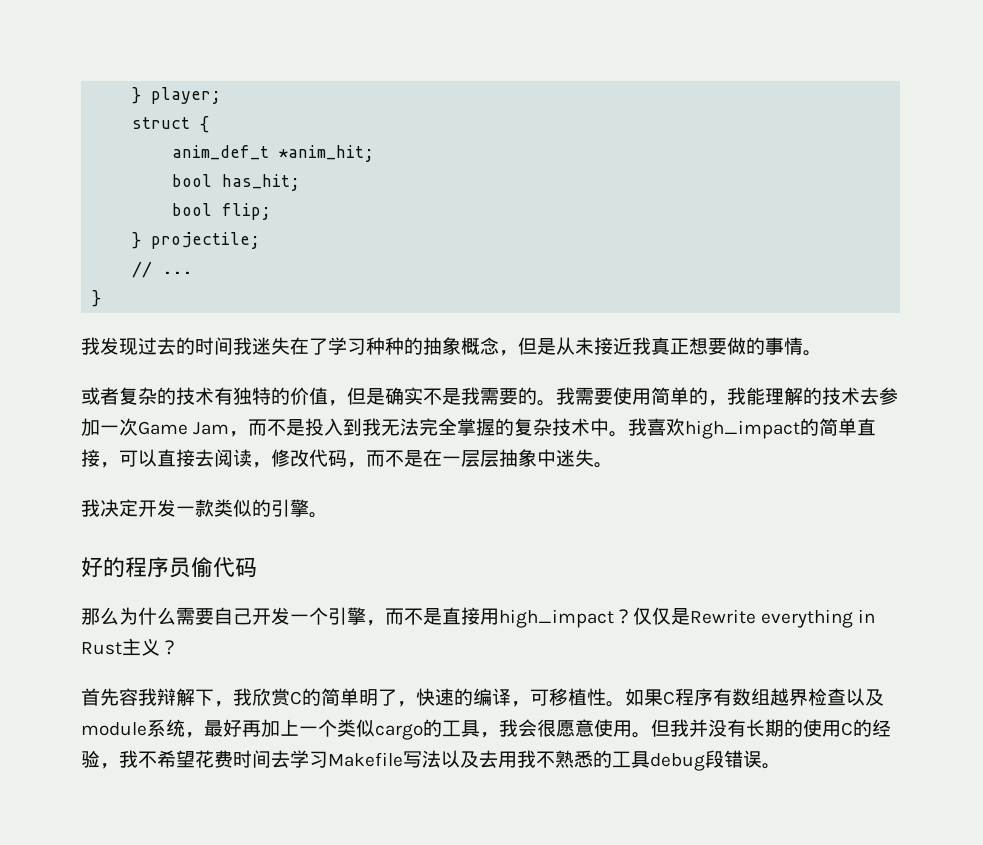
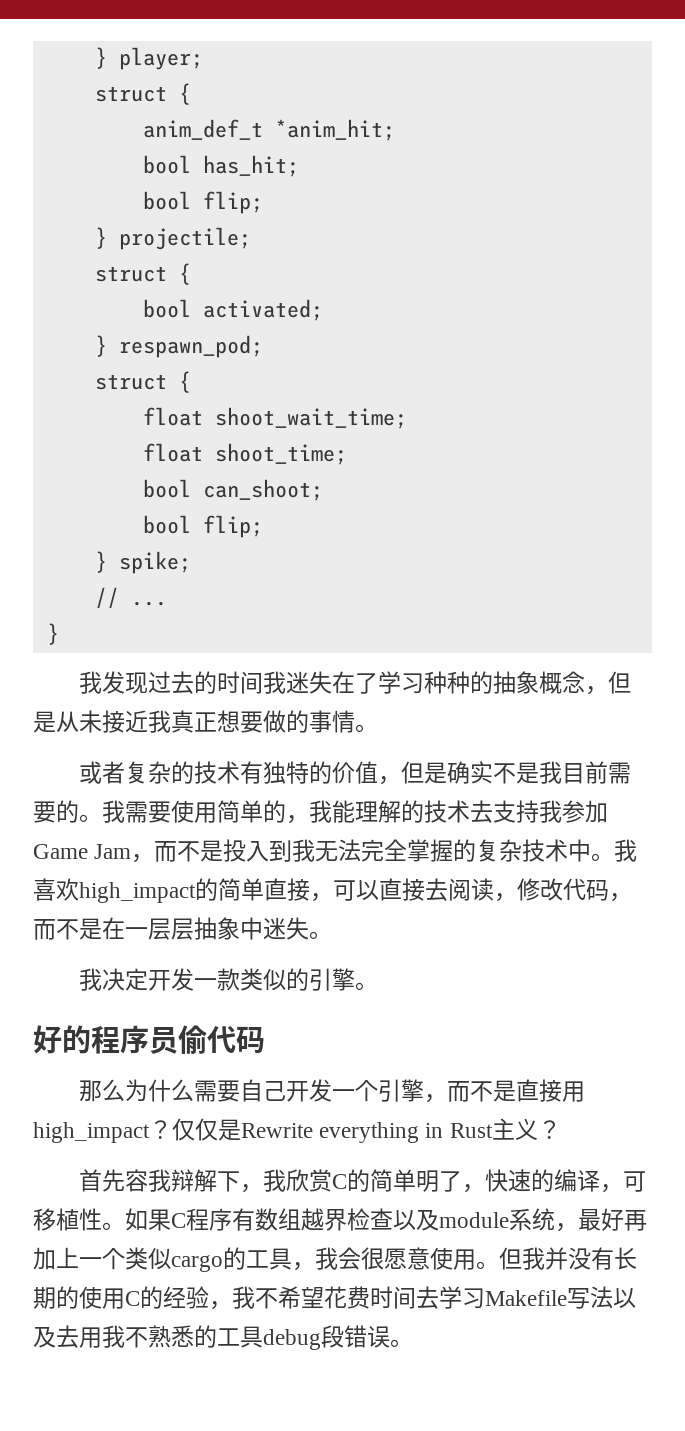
(261, 240) none -> [94,263,191,285] [142,299,323,321] [94,335,263,358] [94,371,191,393] [142,407,407,429] [142,443,347,465] [142,479,323,501] [142,515,263,538] [94,551,191,574] // struct { // bool activated; // } respawn_pod; // struct { // float shoot_wait_time; // float shoot_time; // bool can_shoot; // bool flip; // } spike;
(480, 396) none -> [562,761,609,784] 目前
[879,387,898,405] [81,418,138,436] 参加一次 -> [493,800,608,823] 支持我参加

